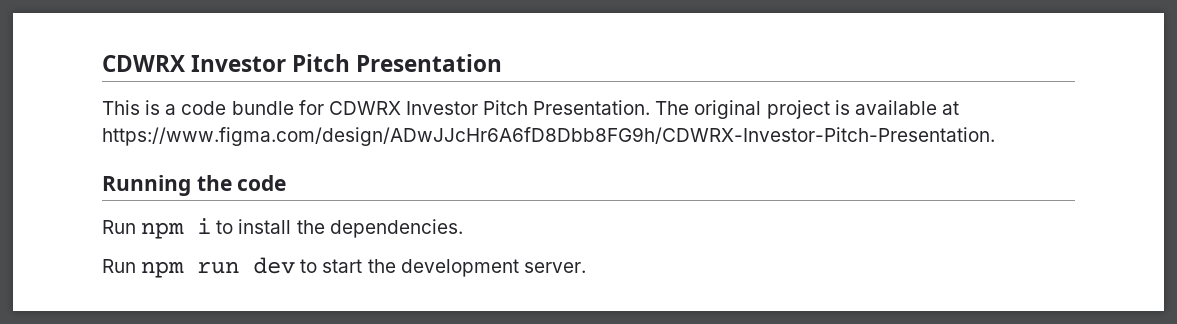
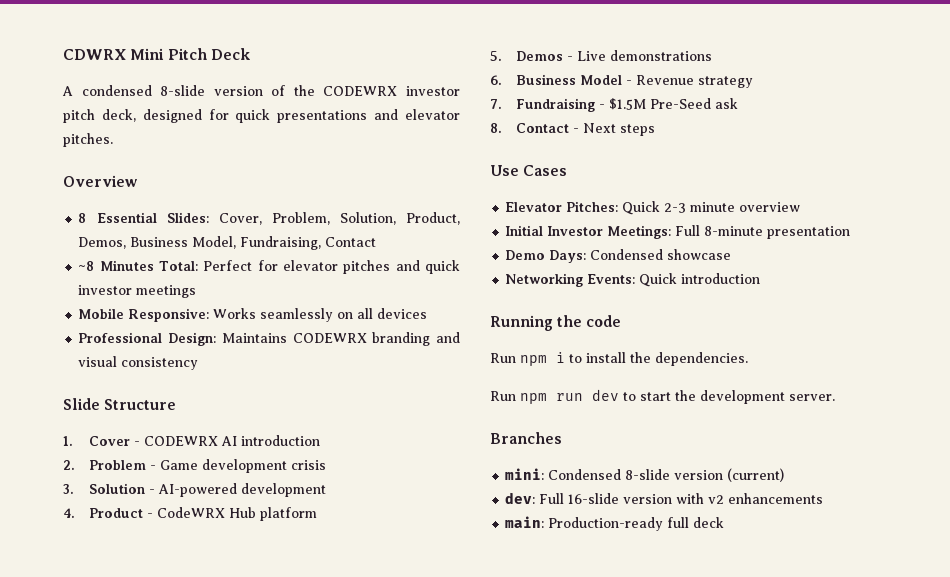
[102,54,503,72] [102,100,959,119] [102,127,995,146] CDWRX Investor Pitch Presentation // This is a code bundle for CDWRX Investor Pitch Presentation. The original project is available at https://www.figma.com/design/ADwJJcHr6A6fD8Dbb8FG9h/CDWRX-Investor-Pitch-Presentation. -> [63,48,250,60] [62,85,460,96] [63,109,460,123] [63,133,113,147] [63,175,137,187] [78,212,461,225] [78,236,377,250] [78,260,460,274] [78,285,197,298] [78,308,428,322] [78,332,461,346] [78,356,199,370] [63,398,177,410] [63,435,321,446] [63,459,327,473] [63,483,327,497] [63,507,318,521] [490,50,713,61] [490,74,754,88] [490,98,739,112] [490,123,656,136] [490,165,568,176] [505,201,801,215] [505,225,851,239] [505,249,732,263] [505,273,761,287] CDWRX Mini Pitch Deck // A condensed 8-slide version of the CODEWRX investor pitch deck, designed for quick presentations and elevator pitches. // Overview // 8 Essential Slides: Cover, Problem, Solution, Product, Demos, Business Model, Fundraising, Contact // ~8 Minutes Total: Perfect for elevator pitches and quick investor meetings // Mobile Responsive: Works seamlessly on all devices // Professional Design: Maintains CODEWRX branding and visual consistency // Slide Structure // 1. Cover - CODEWRX AI introduction // 2. Problem - Game development crisis // 3. Solution - AI-powered development // 4. Product - CodeWRX Hub platform // 5. Demos - Live demonstrations // 6. Business Model - Revenue strategy // 7. Fundraising - $1.5M Pre-Seed ask // 8. Contact - Next steps // Use Cases // Elevator Pitches: Quick 2-3 minute overview // Initial Investor Meetings: Full 8-minute presentation // Demo Days: Condensed showcase // Networking Events: Quick introduction
(586, 267) none -> [490,432,562,444] [505,468,785,482] [505,492,824,504] [505,516,725,531] // Branches // mini: Condensed 8-slide version (current) // dev: Full 16-slide version with v2 enhancements // main: Production-ready full deck

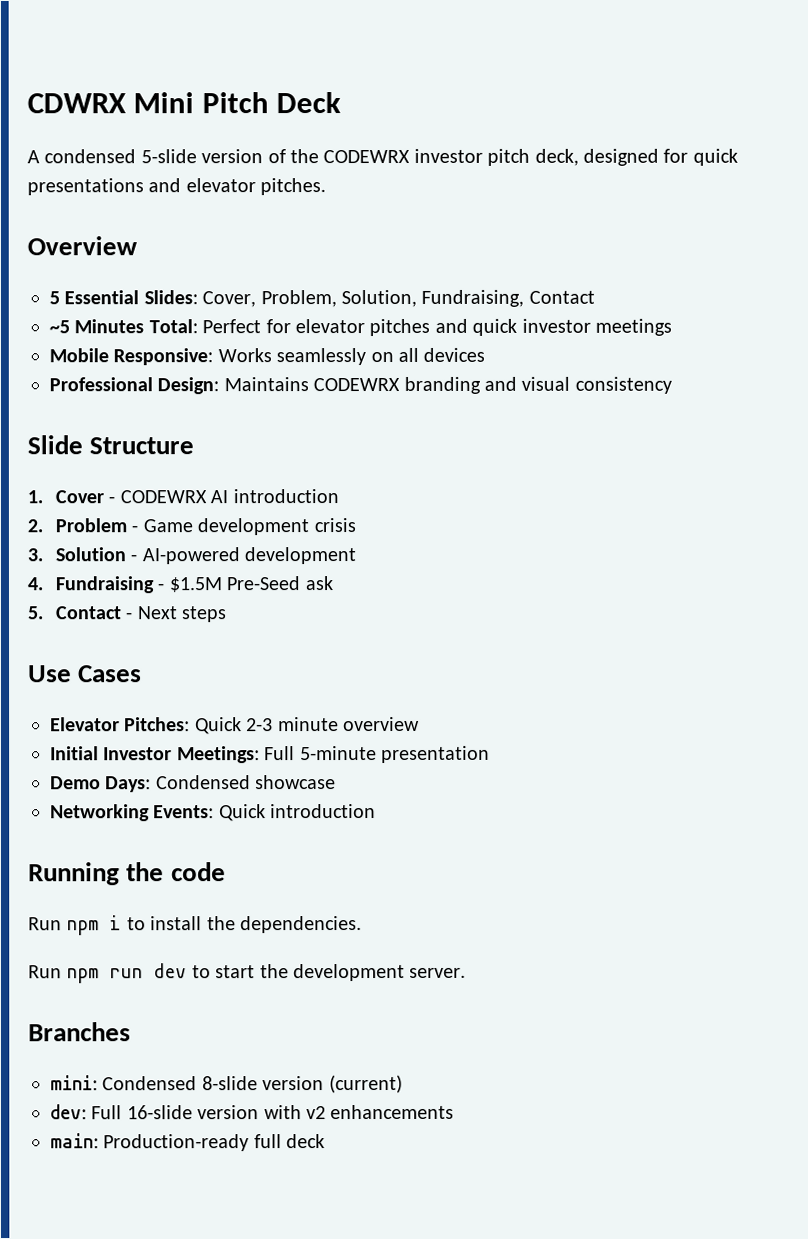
[160,85,206,96] 8-slide -> [140,149,197,164] 5-slide
[78,213,87,223] 8 -> [49,291,60,305] 5
[406,212,461,225] [78,236,237,249] Product, Demos, Business Model, -> (417, 298) none
[78,261,95,271] ~8 -> [49,320,70,334] ~5
[89,507,318,521] [490,50,713,61] [490,74,754,88] [490,99,502,109] Product - CodeWRX Hub platform // 5. Demos - Live demonstrations // 6. Business Model - Revenue strategy // 7. -> (43, 584) none
[490,123,502,133] 8. -> [27,606,43,620] 5.
[704,226,764,236] 8-minute -> [299,746,377,761] 5-minute

